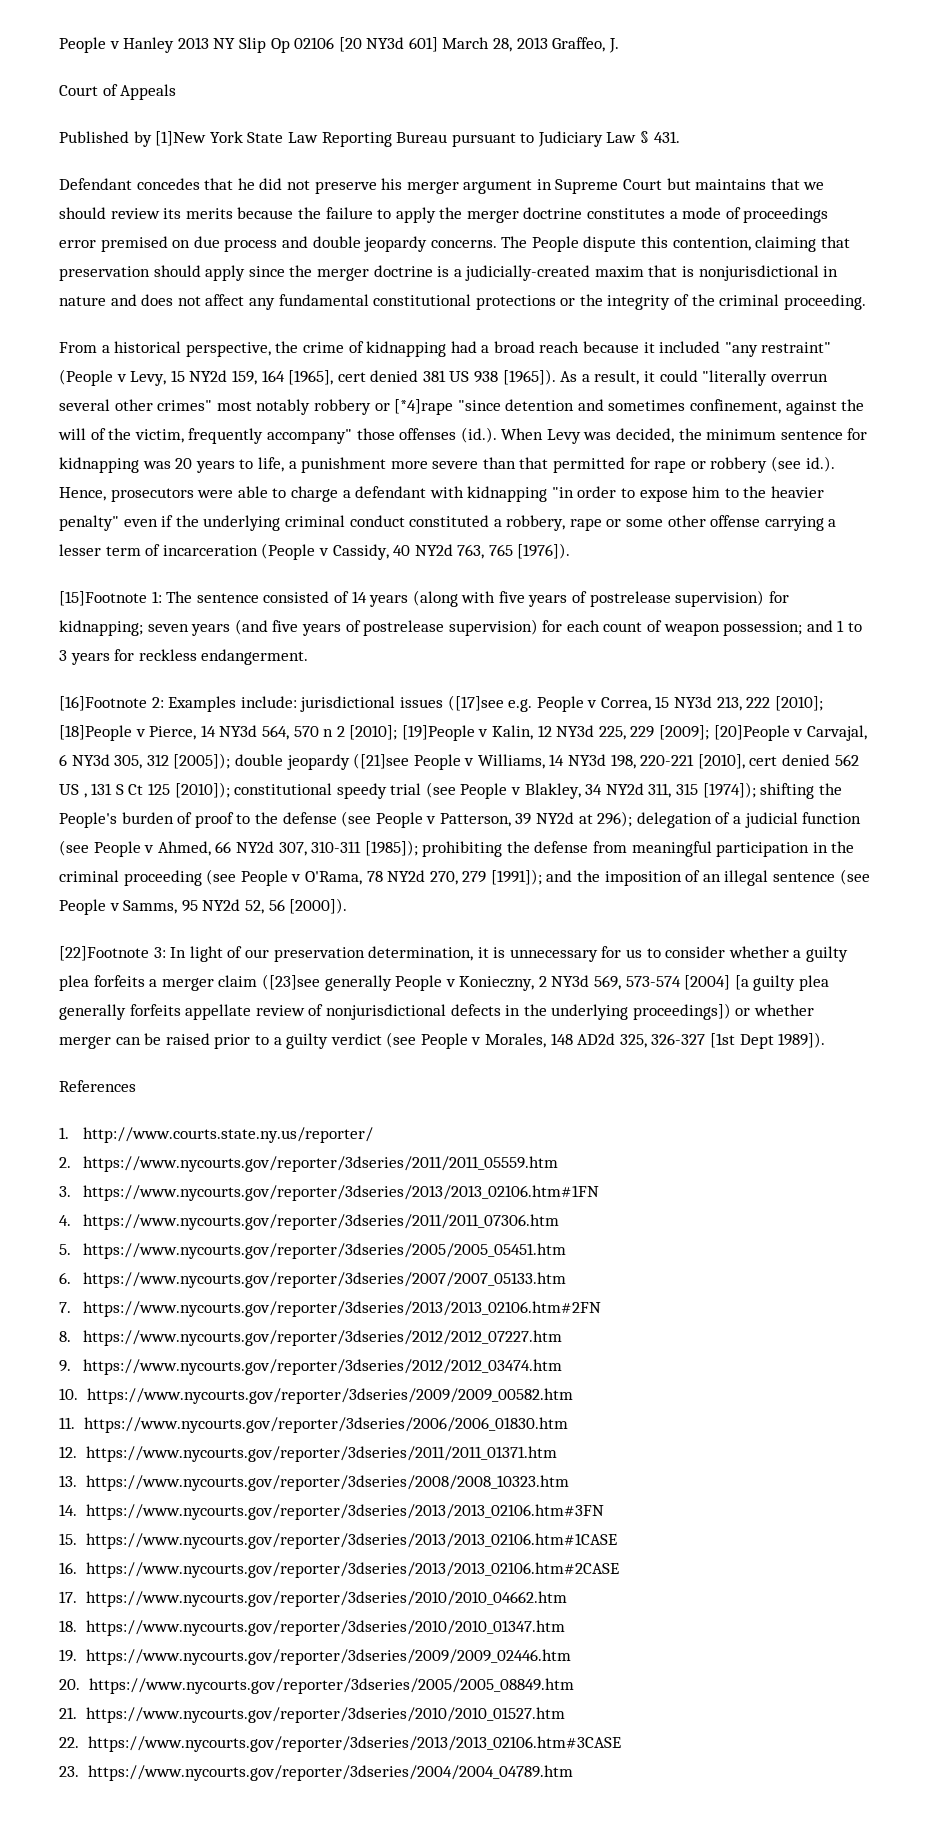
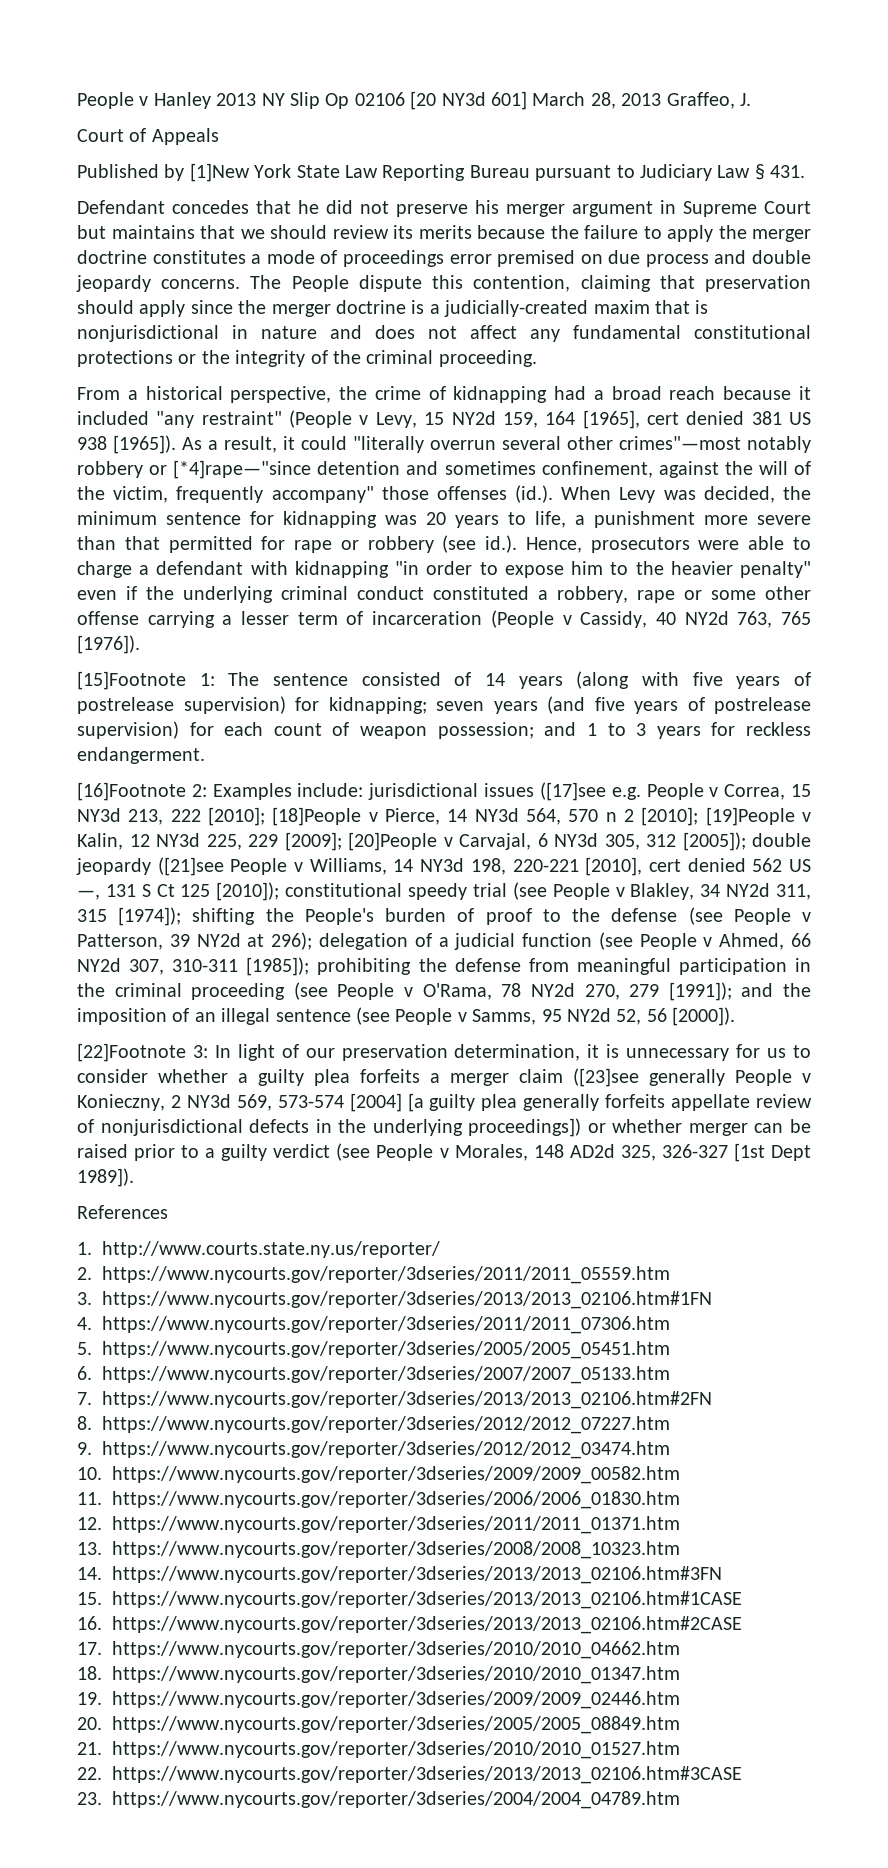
[157,400,252,411] crimes" most -> [619,436,741,450] crimes"—most
[394,399,501,415] [*4]rape "since -> [173,460,312,479] [*4]rape—"since
[83,793,87,798] , -> [77,890,100,900] —,

